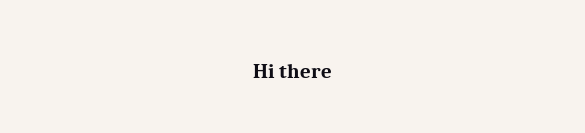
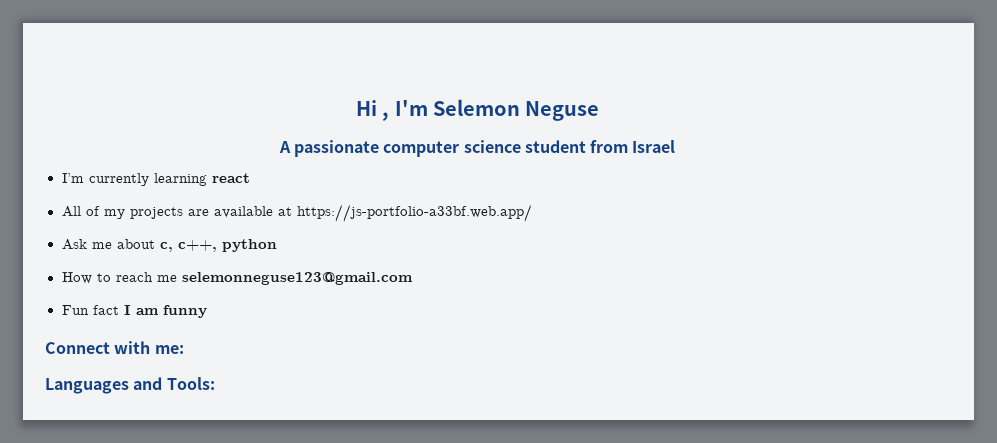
[279,63,333,78] there -> [382,99,600,121] [278,140,676,157] [61,173,250,186] [61,204,532,222] [61,239,277,252] [61,272,413,285] [61,305,207,318] [45,341,184,354] [45,377,215,394] , I'm Selemon Neguse // A passionate computer science student from Israel // I’m currently learning react // All of my projects are available at https://js-portfolio-a33bf.web.app/ // Ask me about c, c++, python // How to reach me selemonneguse123@gmail.com // Fun fact I am funny // Connect with me: // Languages and Tools:

